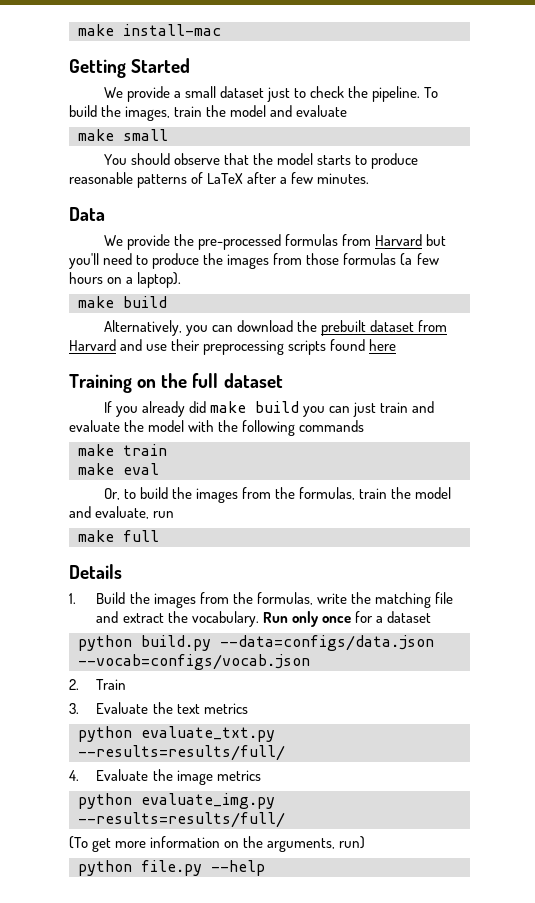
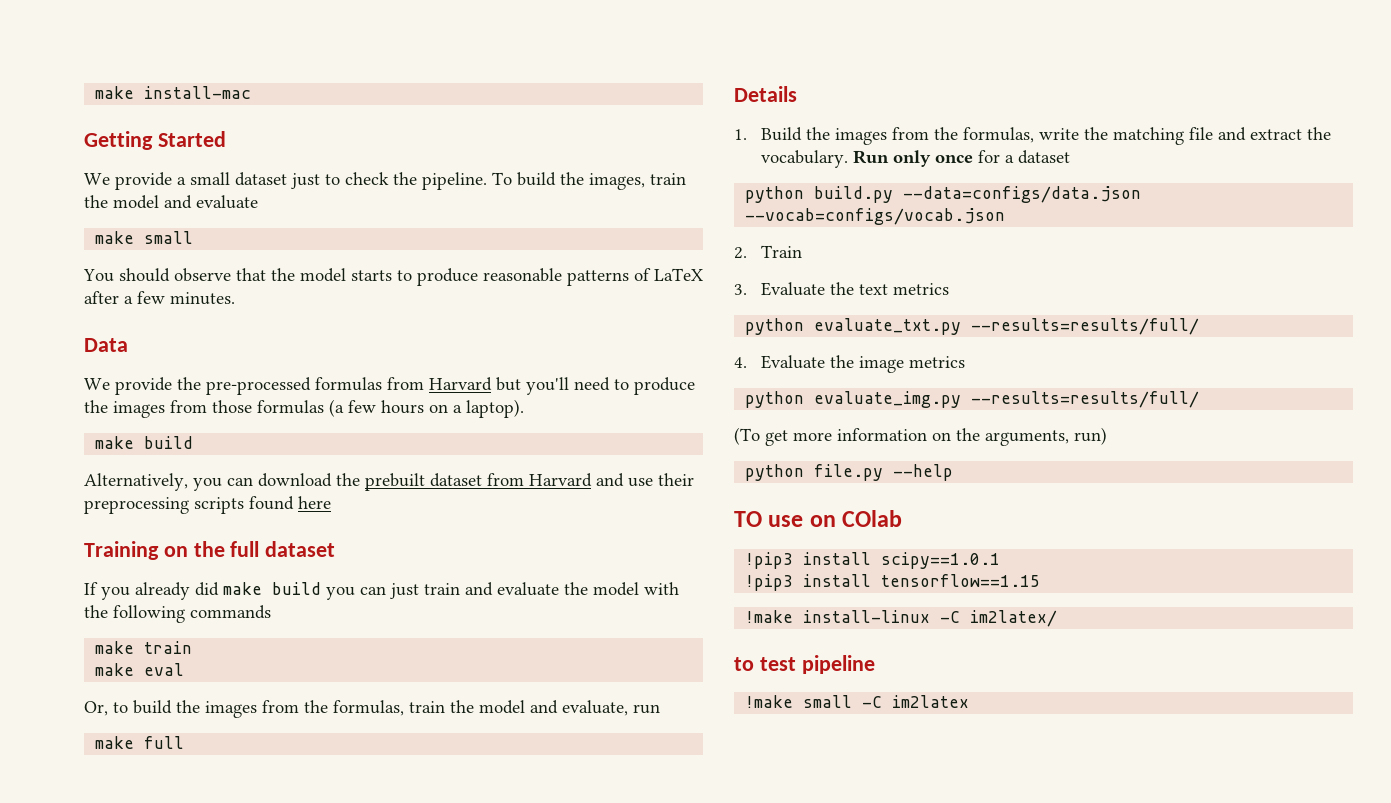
(265, 868) none -> [734,510,903,527] [745,552,1001,569] [745,574,1041,591] [745,610,1058,627] [734,655,875,674] [745,695,970,708] // TO use on COlab // !pip3 install scipy==1.0.1 // !pip3 install tensorflow==1.15 // !make install-linux -C im2latex/ // to test pipeline // !make small -C im2latex

